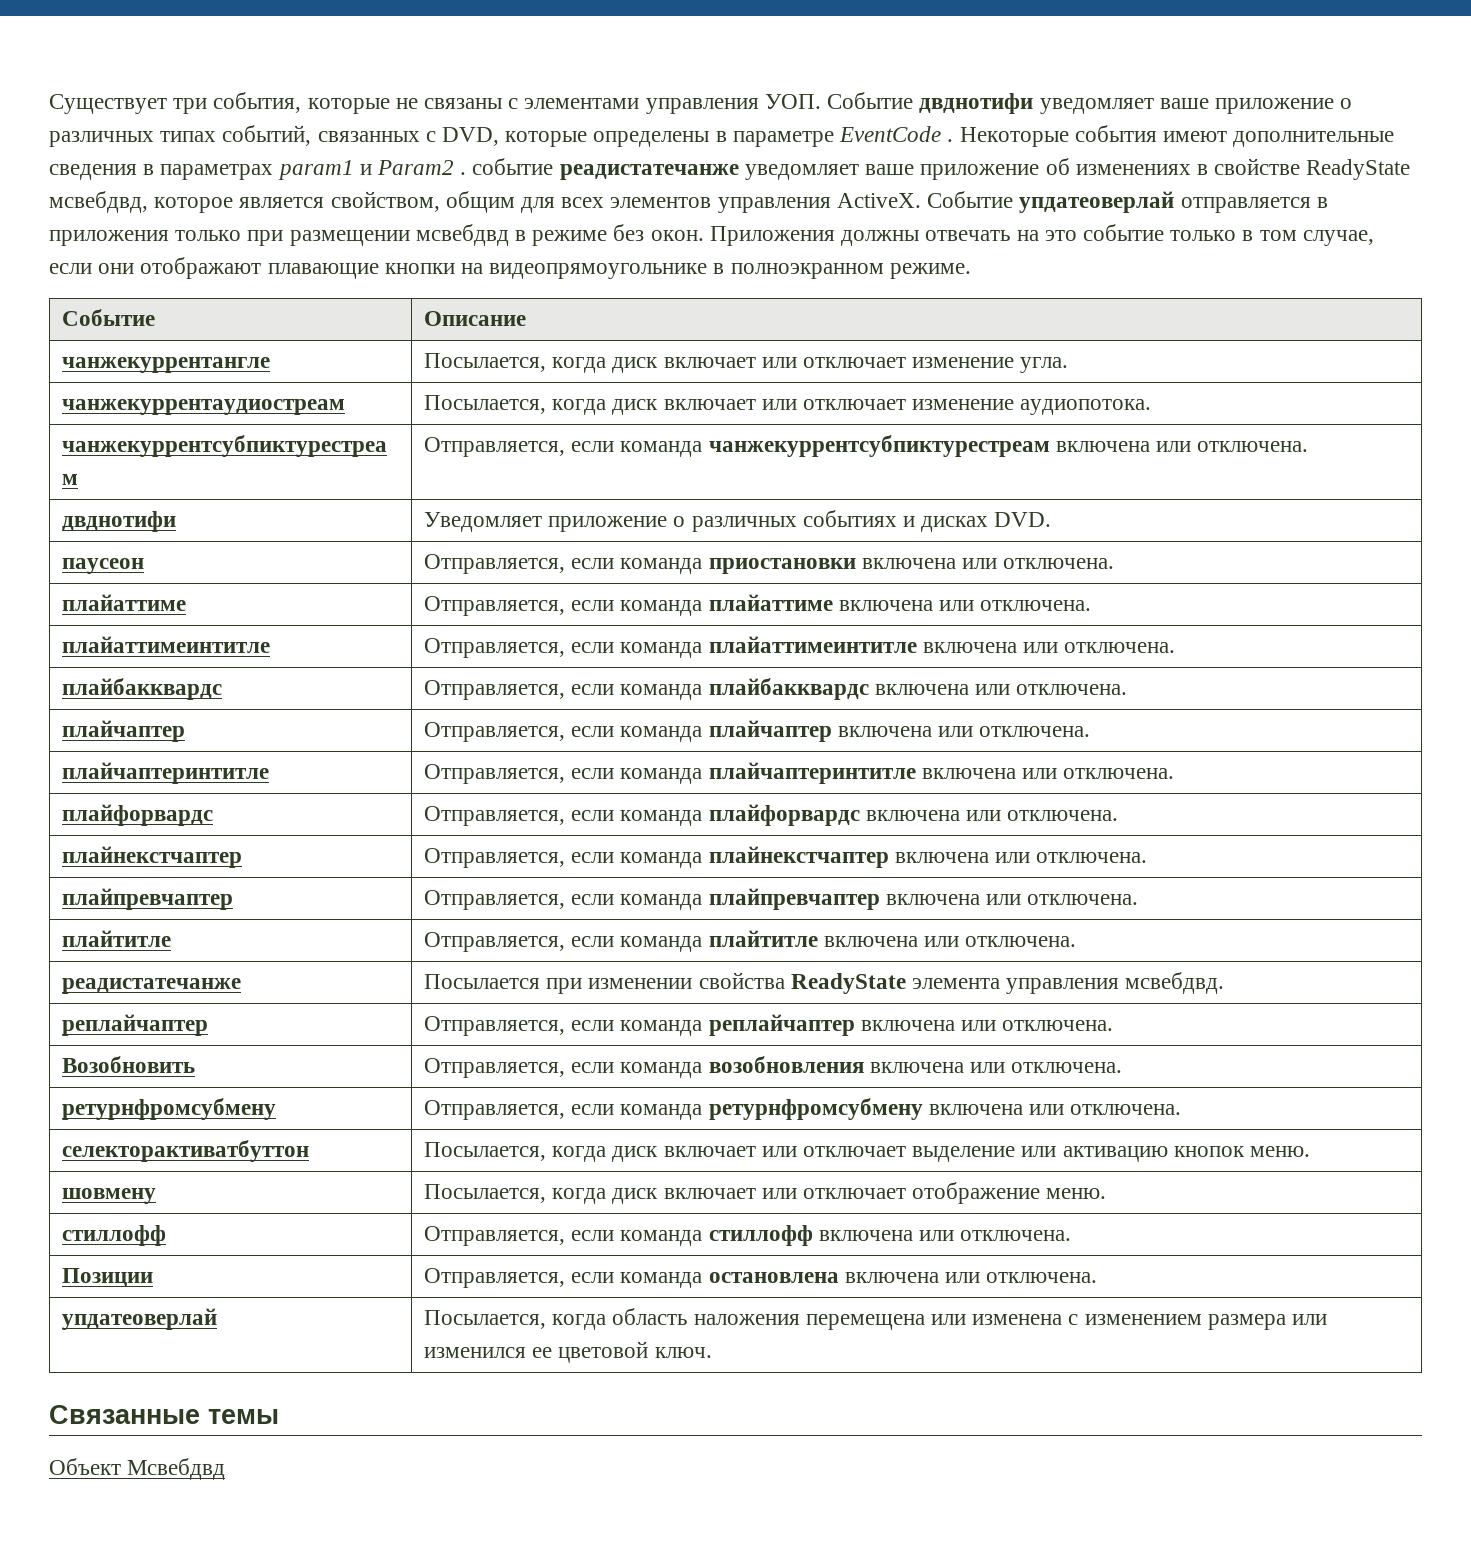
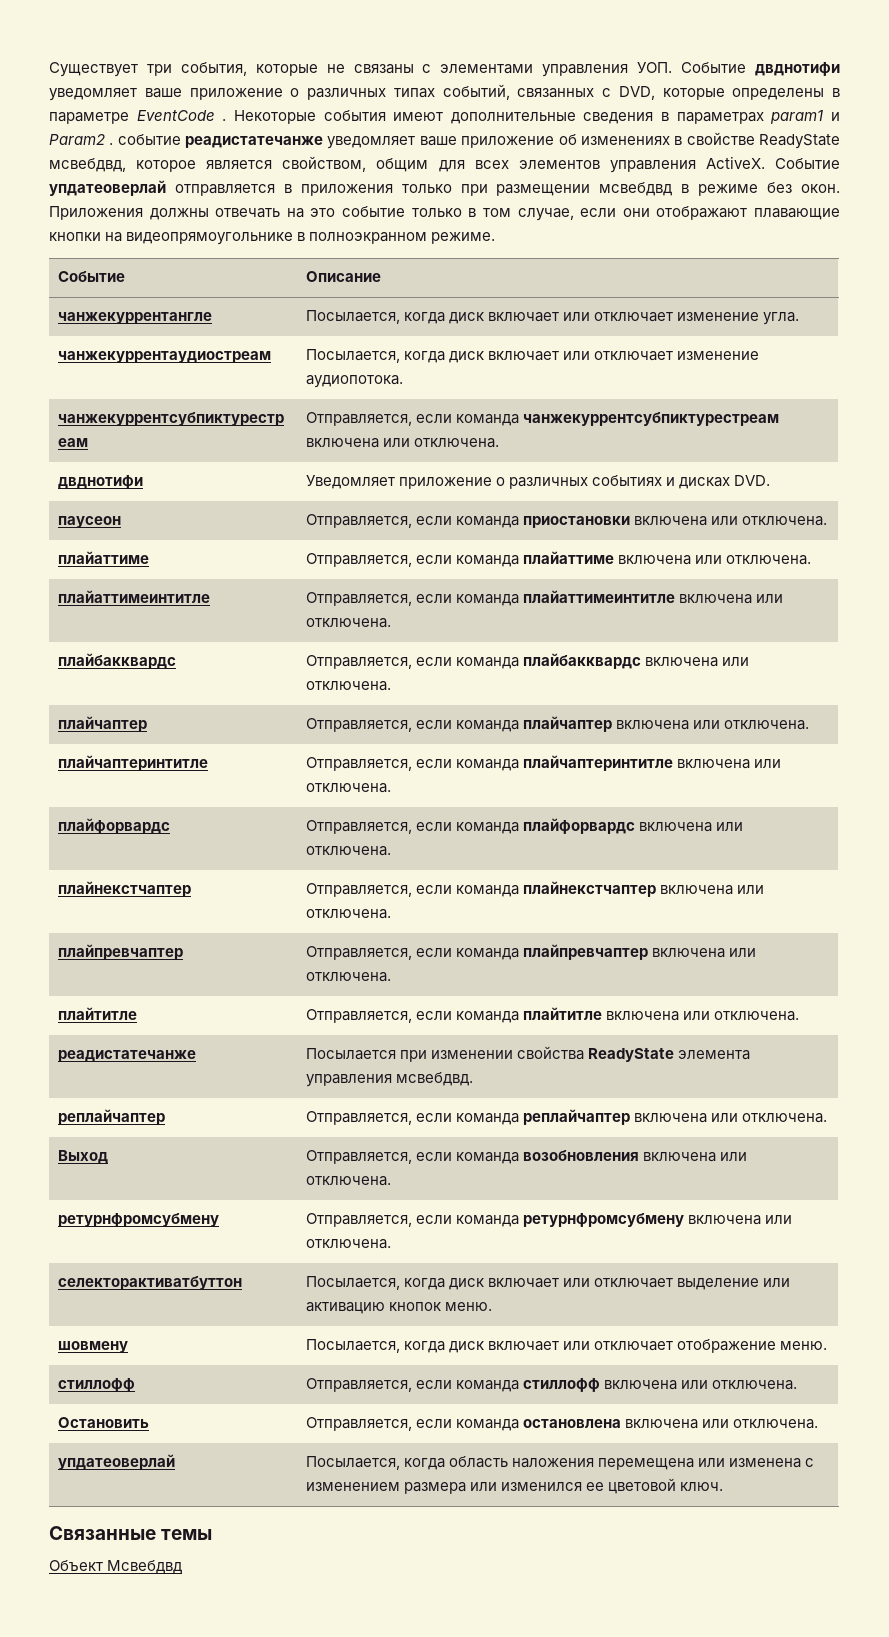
[61,1056,195,1073] Возобновить -> [57,1150,108,1164] Выход
[61,1268,153,1287] Позиции -> [57,1417,149,1428] Остановить

